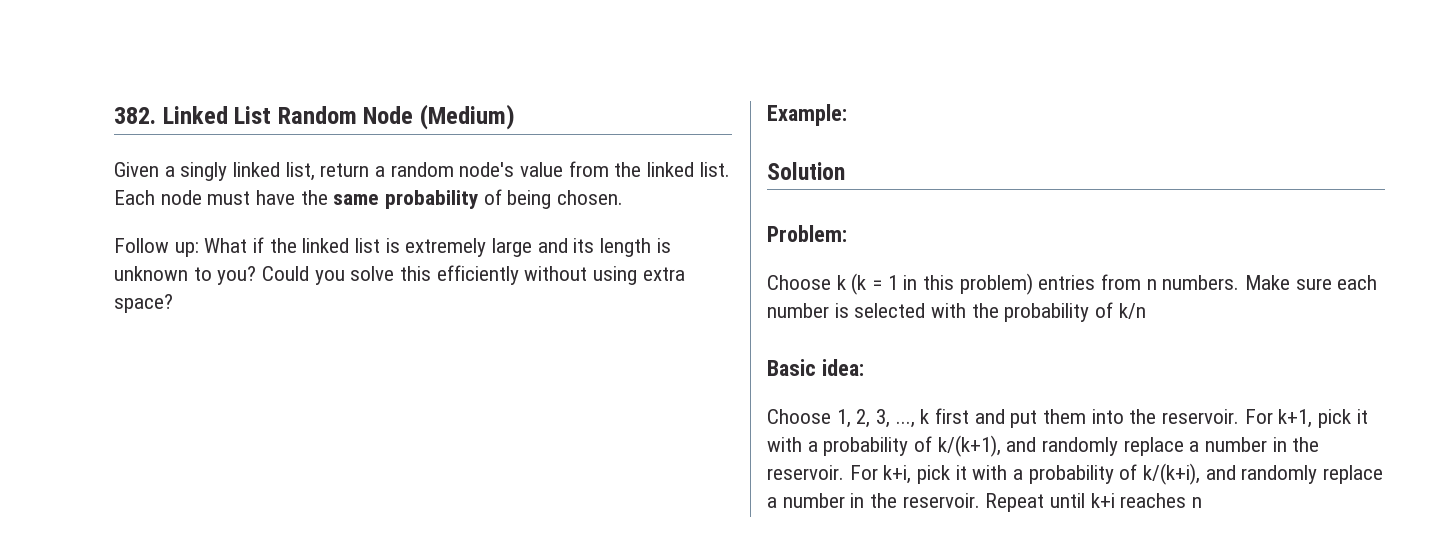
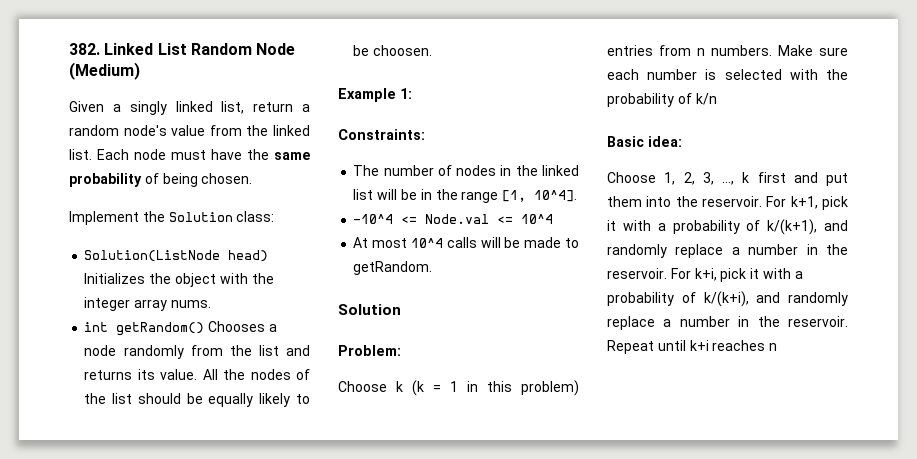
[114,237,671,257] [114,265,685,285] [114,294,173,313] [767,104,847,126] Follow up: What if the linked list is extremely large and its length is unknown to you? Could you solve this efficiently without using extra space? // Example: -> [69,211,275,225] [84,250,269,262] [84,273,274,287] [84,297,211,311] [84,321,277,336] [84,345,310,359] [84,369,310,380] [84,393,310,407] [353,45,433,56] [338,88,412,102] [338,129,425,140] [353,165,579,176] [353,189,578,203] [353,214,554,224] [353,237,579,248] [353,261,433,275] Implement the Solution class: // Solution(ListNode head) Initializes the object with the integer array nums. // int getRandom() Chooses a node randomly from the list and returns its value. All the nodes of the list should be equally likely to be choosen. // Example 1: // Constraints: // The number of nodes in the linked list will be in the range [1, 10^4]. // -10^4 <= Node.val <= 10^4 // At most 10^4 calls will be made to getRandom.

